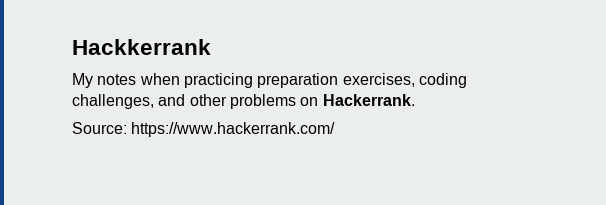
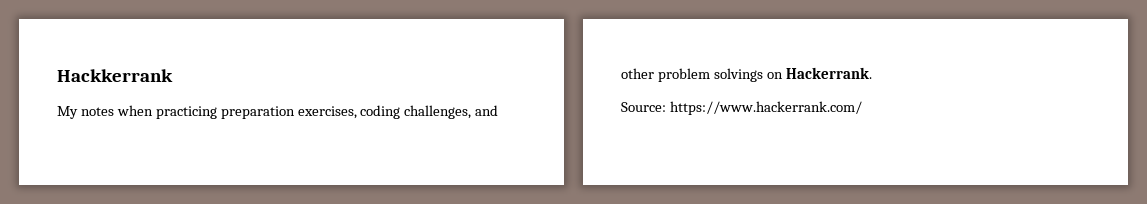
[229,94,296,109] problems -> [657,68,763,82] problem solvings

